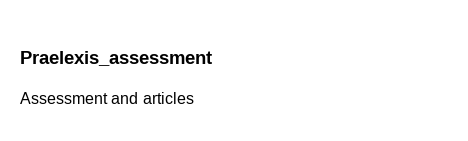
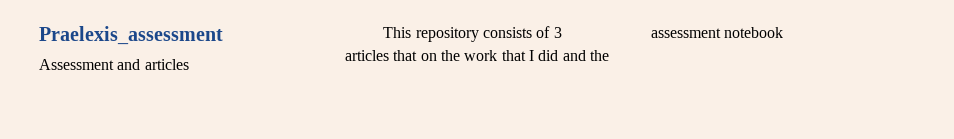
(194, 98) none -> [383,26,562,42] [345,50,609,61] [651,27,784,38] // This repository consists of 3 articles that on the work that I did and the assessment notebook

